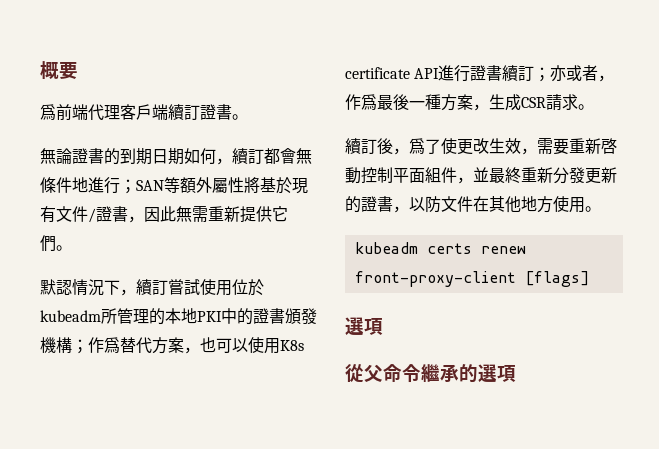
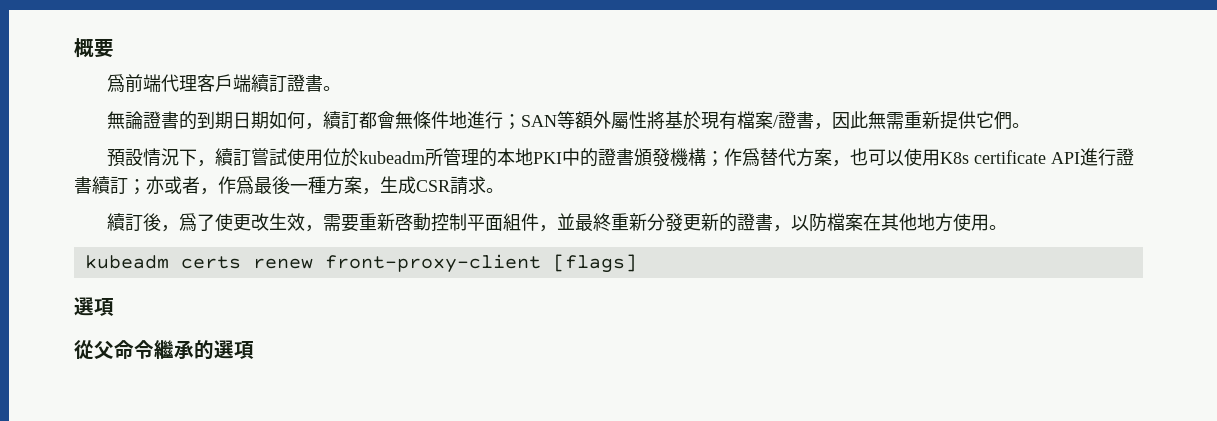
[56,206,88,222] 文件 -> [737,111,774,129] 檔案
[40,279,72,295] 默認 -> [107,148,144,167] 預設
[441,196,473,212] 文件 -> [827,213,864,231] 檔案

